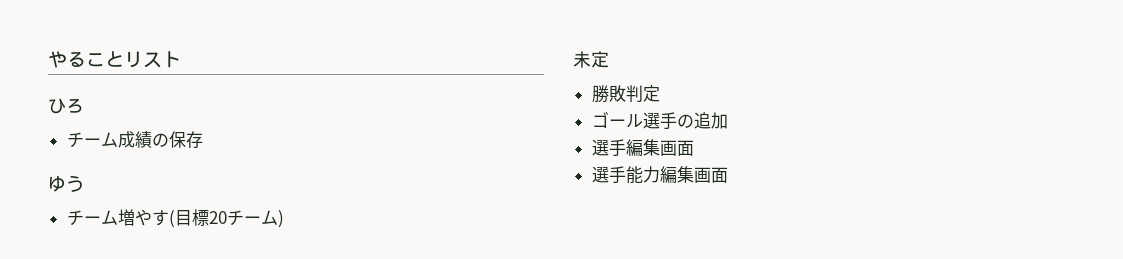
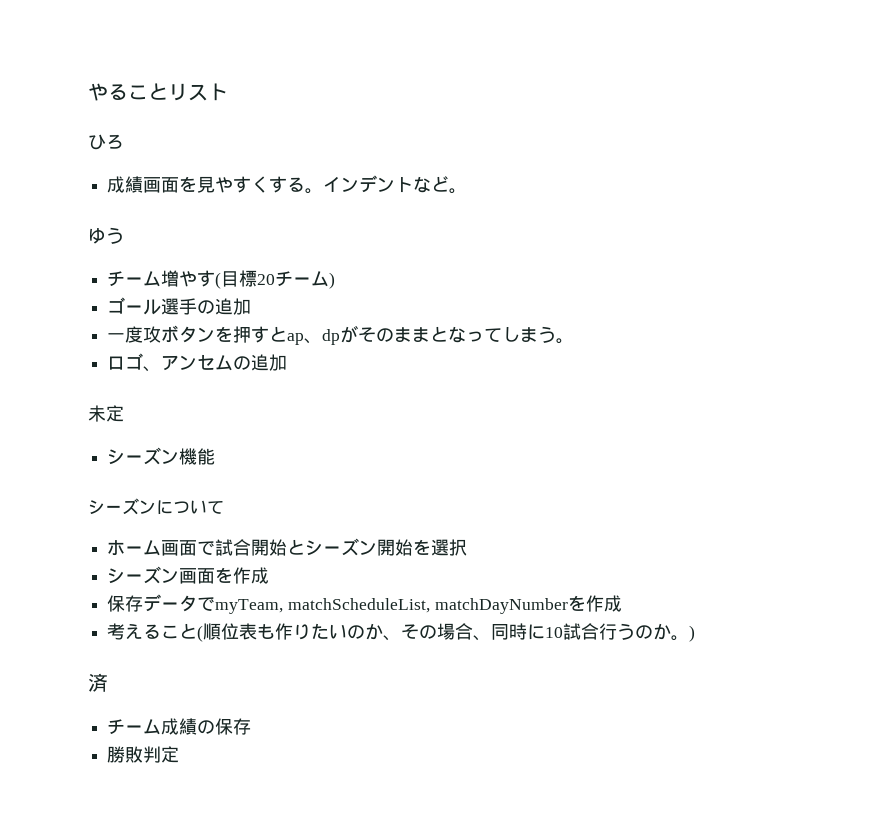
[66,131,203,148] チーム成績の保存 -> [107,175,468,194] 成績画面を見やすくする。インデントなど。
[573,51,609,68] [591,85,660,103] // 未定 // 勝敗判定 -> (336, 280) none
[591,139,694,157] [591,166,728,184] 選手編集画面 // 選手能力編集画面 -> [107,325,575,345] [107,353,288,372] [88,405,124,422] [107,447,216,465] [88,498,224,515] [107,538,468,556] [107,566,270,584] [107,594,622,614] [107,623,696,642] [88,673,108,692] [107,718,252,735] [107,746,180,763] 一度攻ボタンを押すとap、dpがそのままとなってしまう。 // ロゴ、アンセムの追加 // 未定 // シーズン機能 // シーズンについて // ホーム画面で試合開始とシーズン開始を選択 // シーズン画面を作成 // 保存データでmyTeam, matchScheduleList, matchDayNumberを作成 // 考えること(順位表も作りたいのか、その場合、同時に10試合行うのか。) // 済 // チーム成績の保存 // 勝敗判定

